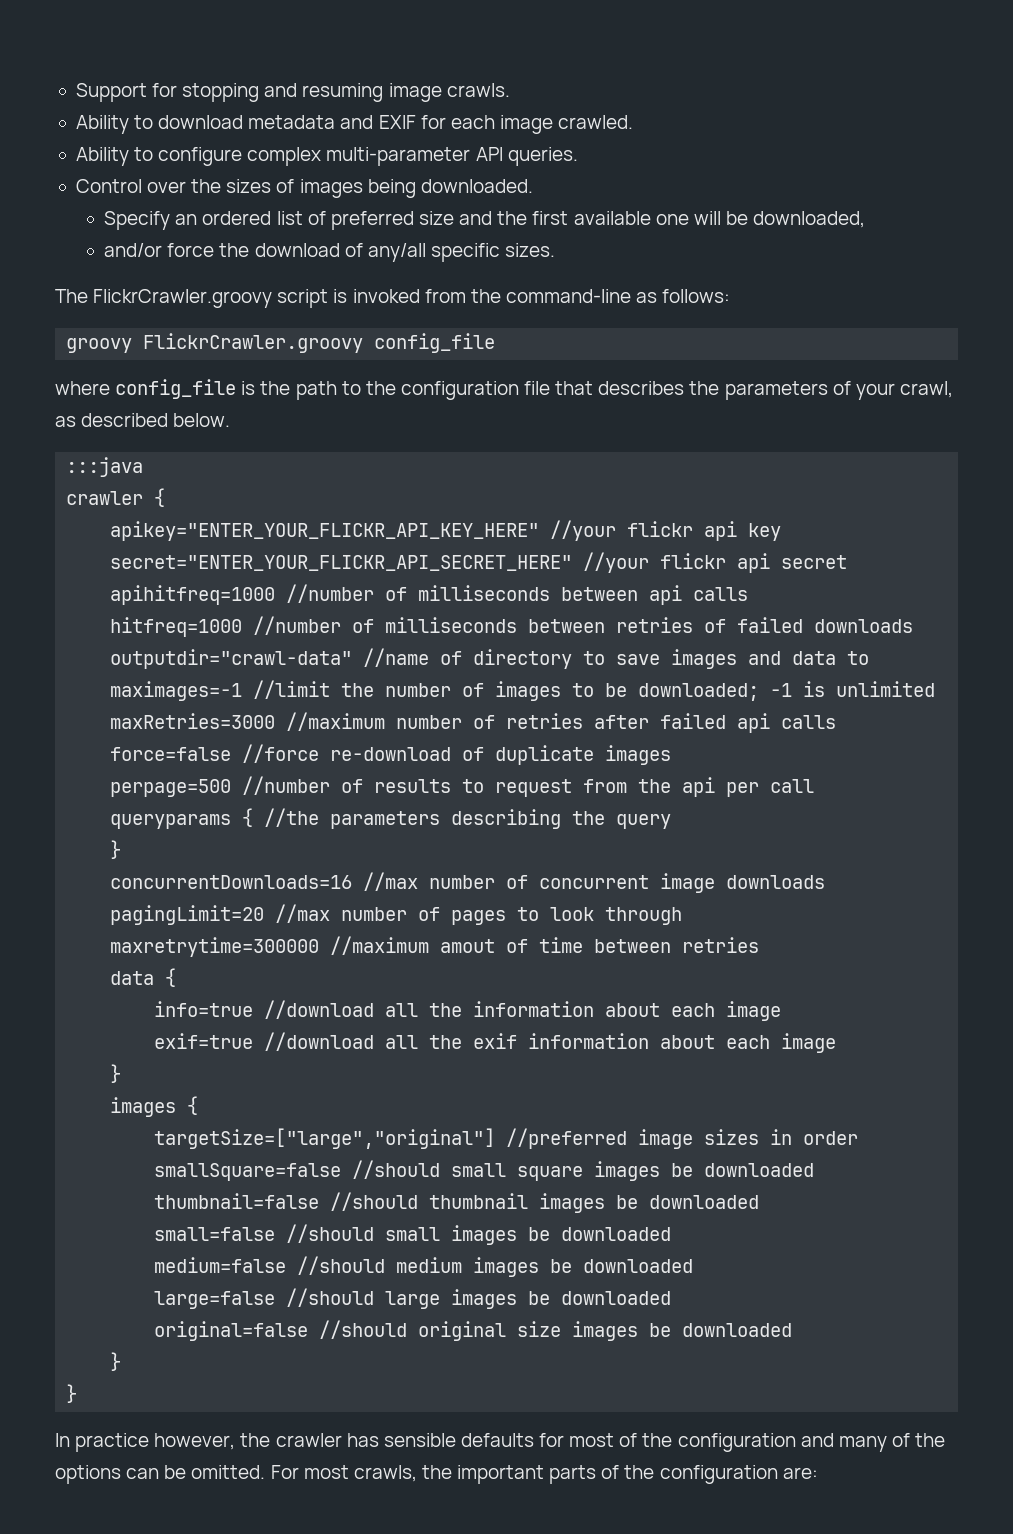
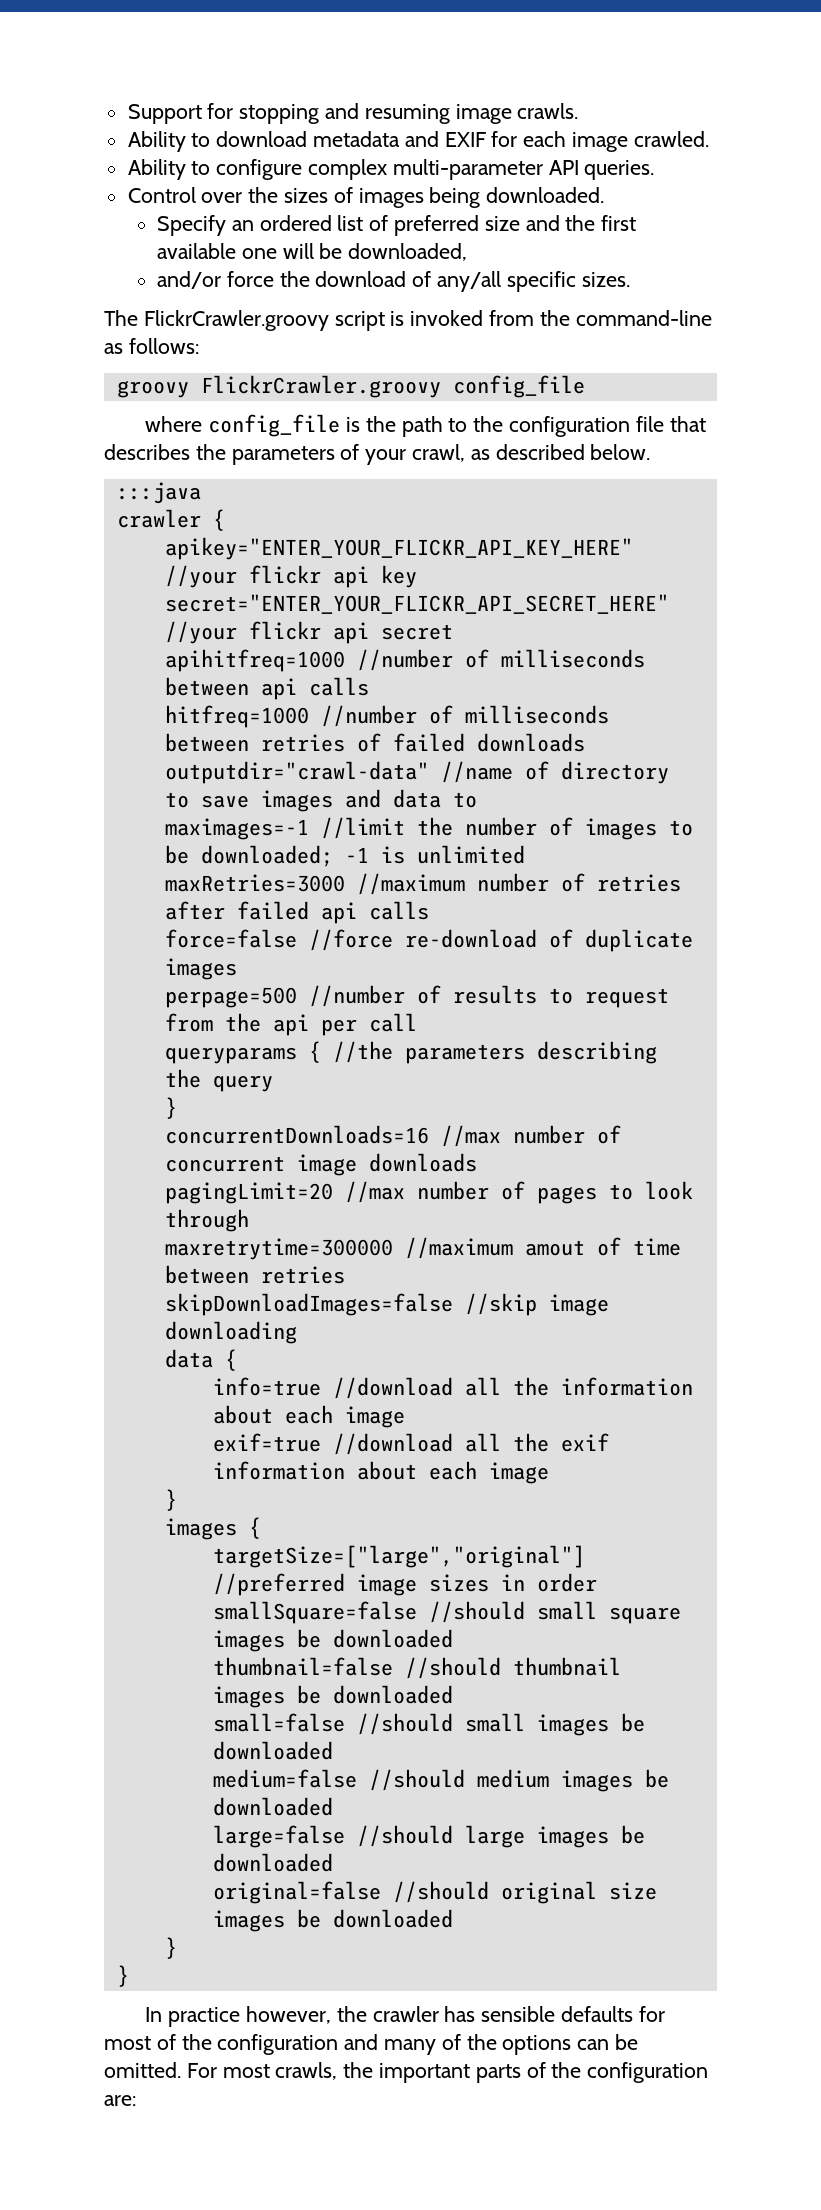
(760, 945) none -> [164,1293,609,1316] [164,1321,297,1344] // skipDownloadImages=false //skip image downloading

